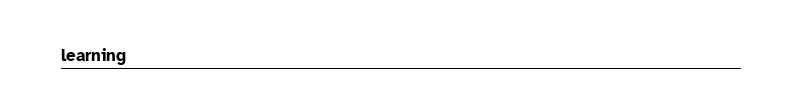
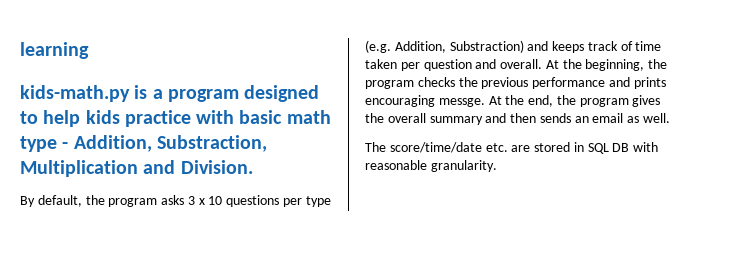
(126, 56) none -> [20,85,320,102] [20,110,331,127] [20,135,267,152] [20,160,253,177] [20,195,331,207] [365,40,662,53] [365,59,668,71] [365,77,666,89] [365,95,661,107] [365,113,671,125] [365,142,659,154] [365,160,497,172] // kids-math.py is a program designed to help kids practice with basic math type - Addition, Substraction, Multiplication and Division. // By default, the program asks 3 x 10 questions per type (e.g. Addition, Substraction) and keeps track of time taken per question and overall. At the beginning, the program checks the previous performance and prints encouraging messge. At the end, the program gives the overall summary and then sends an email as well. // The score/time/date etc. are stored in SQL DB with reasonable granularity.

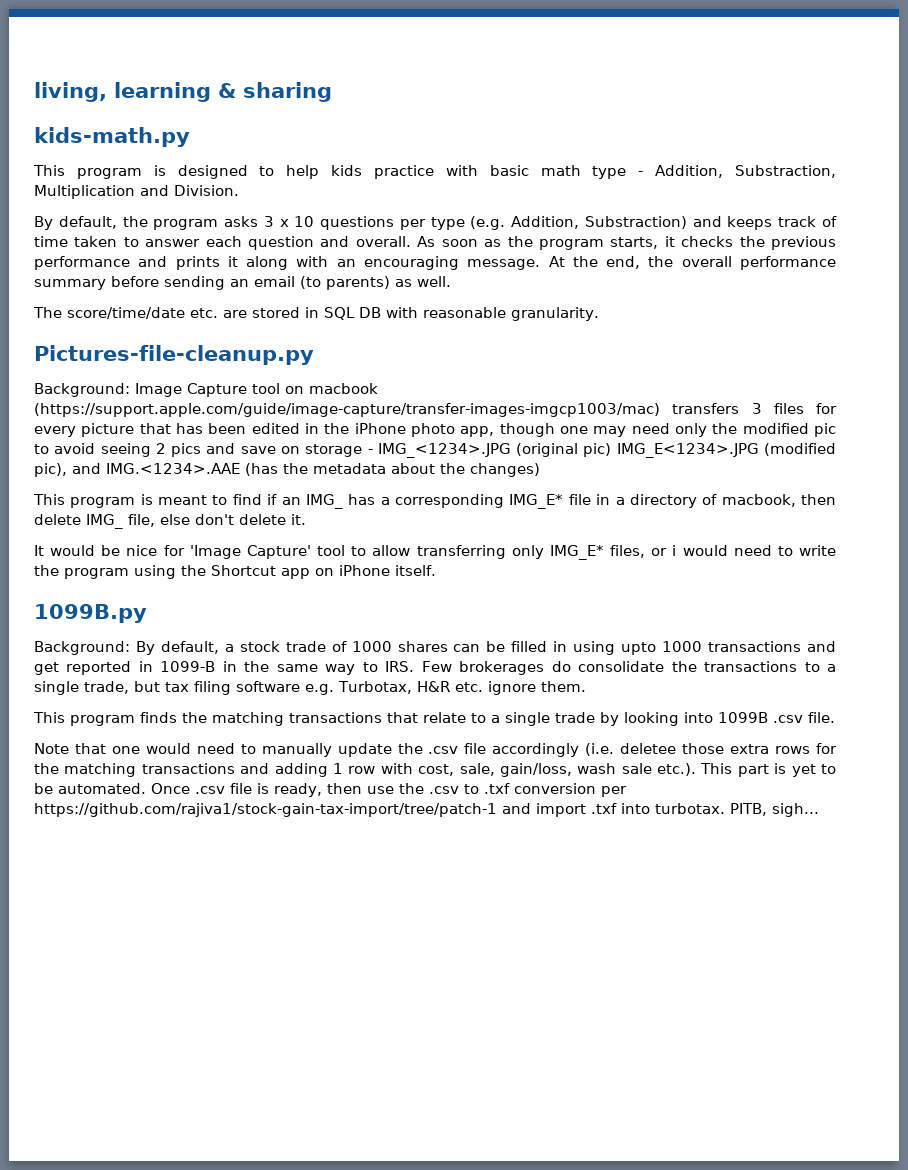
(20, 50) none -> [34,82,107,102] living,
(89, 50) none -> [218,82,332,102] & sharing
[134,85,239,102] is a program -> [33,165,166,179] // This program is
[400,59,668,71] [365,80,414,89] per question and overall. At the beginning, the program -> [123,236,675,250] to answer each question and overall. As soon as the program starts, it
[365,95,661,107] [365,113,624,125] encouraging messge. At the end, the program gives the overall summary and then sends an email -> [227,256,837,270] [34,276,390,290] it along with an encouraging message. At the end, the overall performance summary before sending an email (to parents)
(497, 166) none -> [34,345,314,365] [34,383,378,397] [34,403,837,417] [34,423,837,437] [34,443,837,458] [34,463,540,477] [33,494,836,509] [34,514,306,529] [34,545,836,560] [34,565,436,579] [34,604,147,623] [34,641,837,655] [34,661,837,675] [34,681,586,695] [33,712,835,726] [34,743,838,757] [34,763,837,777] [34,783,627,797] [34,803,819,817] // Pictures-file-cleanup.py // Background: Image Capture tool on macbook (https://support.apple.com/guide/image-capture/transfer-images-imgcp1003/mac) transfers 3 files for every picture that has been edited in the iPhone photo app, though one may need only the modified pic to avoid seeing 2 pics and save on storage - IMG_<1234>.JPG (original pic) IMG_E<1234>.JPG (modified pic), and IMG.<1234>.AAE (has the metadata about the changes) // This program is meant to find if an IMG_ has a corresponding IMG_E* file in a directory of macbook, then delete IMG_ file, else don't delete it. // It would be nice for 'Image Capture' tool to allow transferring only IMG_E* files, or i would need to write the program using the Shortcut app on iPhone itself. // 1099B.py // Background: By default, a stock trade of 1000 shares can be filled in using upto 1000 transactions and get reported in 1099-B in the same way to IRS. Few brokerages do consolidate the transactions to a single trade, but tax filing software e.g. Turbotax, H&R etc. ignore them. // This program finds the matching transactions that relate to a single trade by looking into 1099B .csv file. // Note that one would need to manually update the .csv file accordingly (i.e. deletee those extra rows for the matching transactions and adding 1 row with cost, sale, gain/loss, wash sale etc.). This part is yet to be automated. Once .csv file is ready, then use the .csv to .txf conversion per https://github.com/rajiva1/stock-gain-tax-import/tree/patch-1 and import .txf into turbotax. PITB, sigh...

